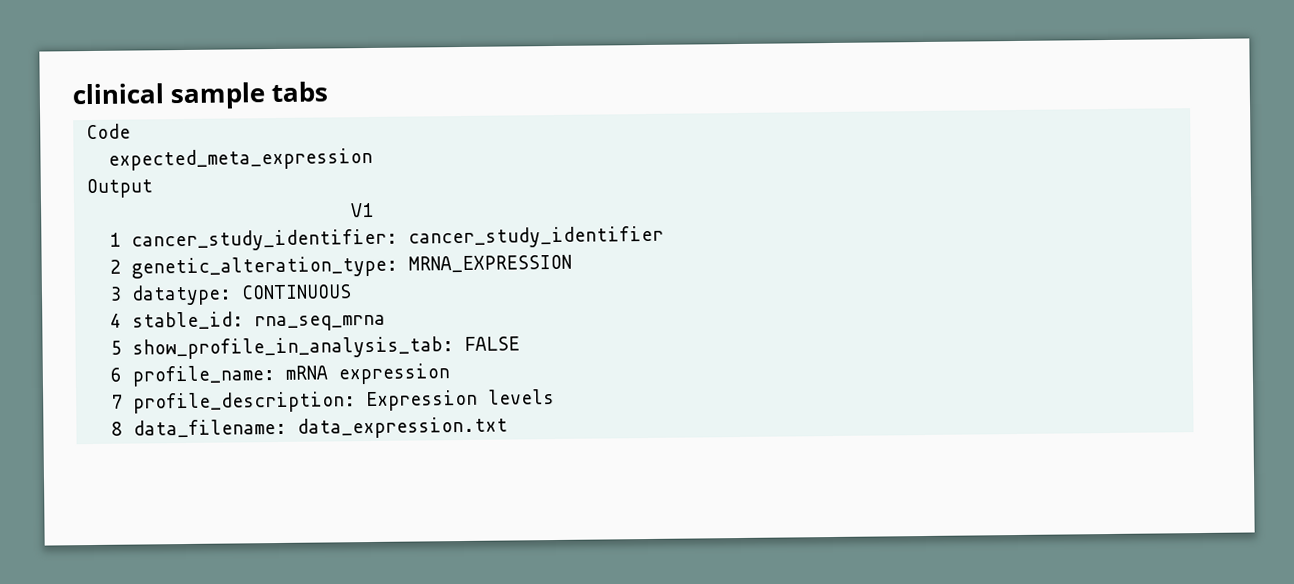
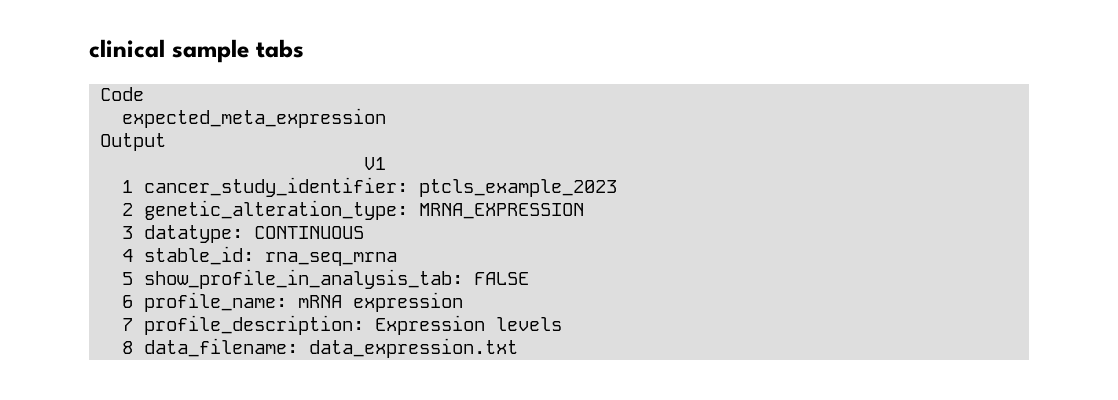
[407,225,664,249] cancer_study_identifier -> [419,179,618,197] ptcls_example_2023

